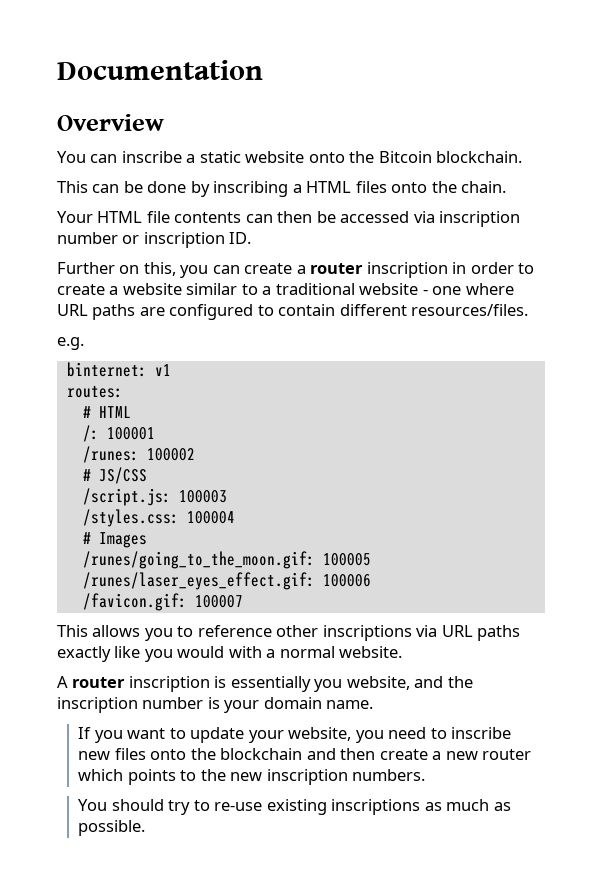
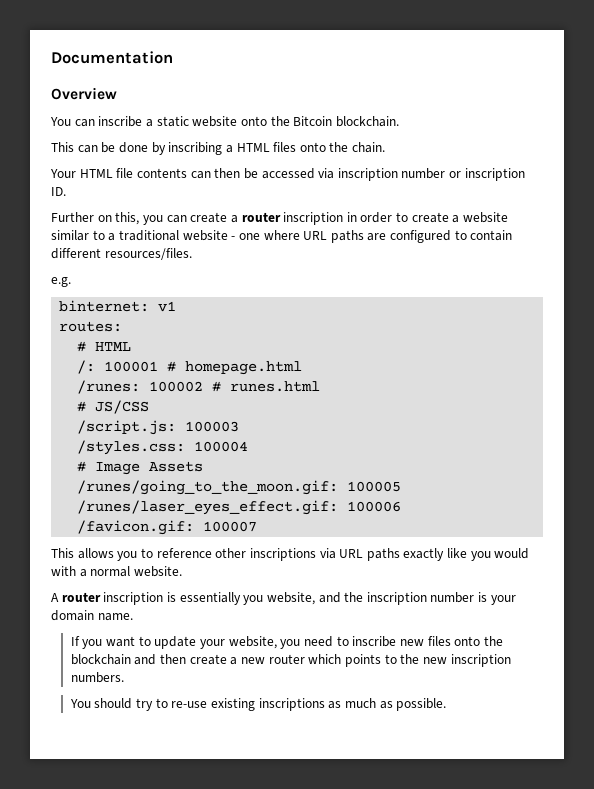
(155, 433) none -> [167,361,303,375] # homepage.html
(195, 454) none -> [212,381,321,392] # runes.html
[98,532,147,548] Images -> [95,461,204,475] Image Assets

